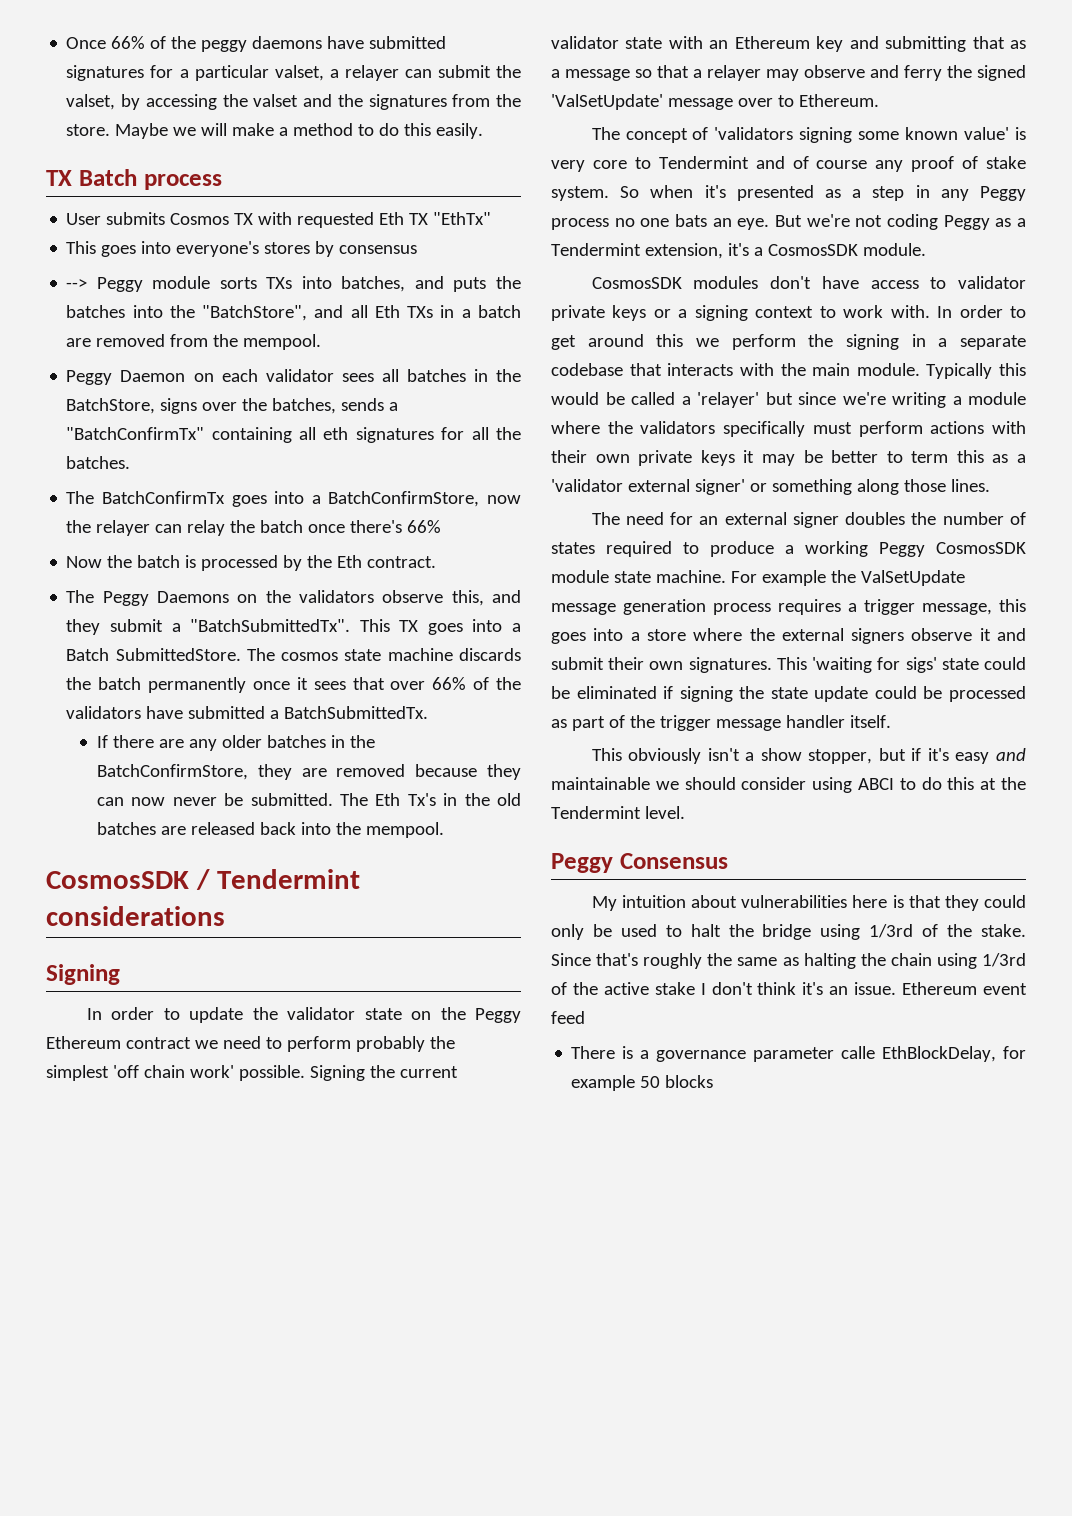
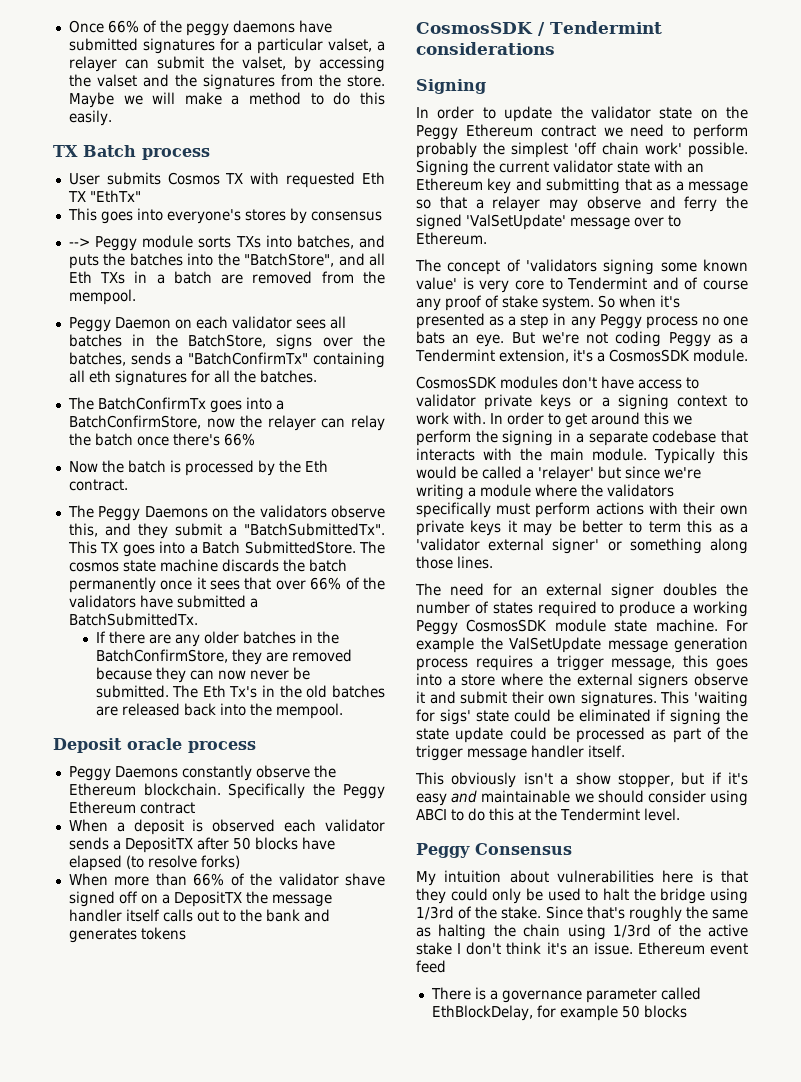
(444, 830) none -> [53,738,256,753] [68,765,336,781] [68,783,385,799] [68,801,195,814] [68,819,385,835] [68,837,335,853] [68,855,240,871] [68,873,385,886] [68,891,332,907] [68,909,330,922] [68,927,186,943] // Deposit oracle process // Peggy Daemons constantly observe the Ethereum blockchain. Specifically the Peggy Ethereum contract // When a deposit is observed each validator sends a DepositTX after 50 blocks have elapsed (to resolve forks) // When more than 66% of the validator shave signed off on a DepositTX the message handler itself calls out to the bank and generates tokens
[841,1046,876,1059] calle -> [660,987,701,1000] called

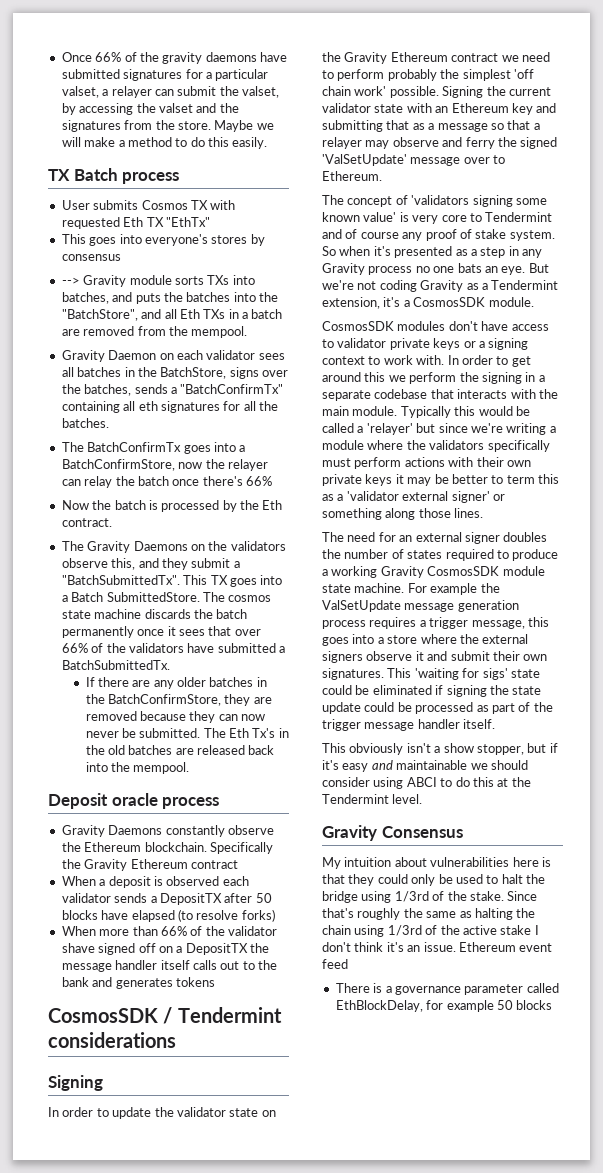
[185,23,229,36] peggy -> [162,52,203,64] gravity
[95,236,138,251] Peggy -> [83,275,127,287] Gravity
[68,317,111,332] Peggy -> [61,350,105,362] Gravity
[98,506,141,521] Peggy -> [87,541,131,553] Gravity
[68,766,111,781] Peggy -> [61,825,105,837] Gravity
[343,784,385,799] Peggy -> [84,859,128,871] Gravity
[416,125,458,140] Peggy -> [344,52,388,64] Gravity
[599,314,642,329] Peggy -> [322,263,365,275] Gravity
[668,332,711,347] Peggy -> [420,280,464,292] Gravity
[416,620,458,635] Peggy -> [380,566,424,578] Gravity
[416,843,470,858] Peggy -> [322,825,377,841] Gravity

